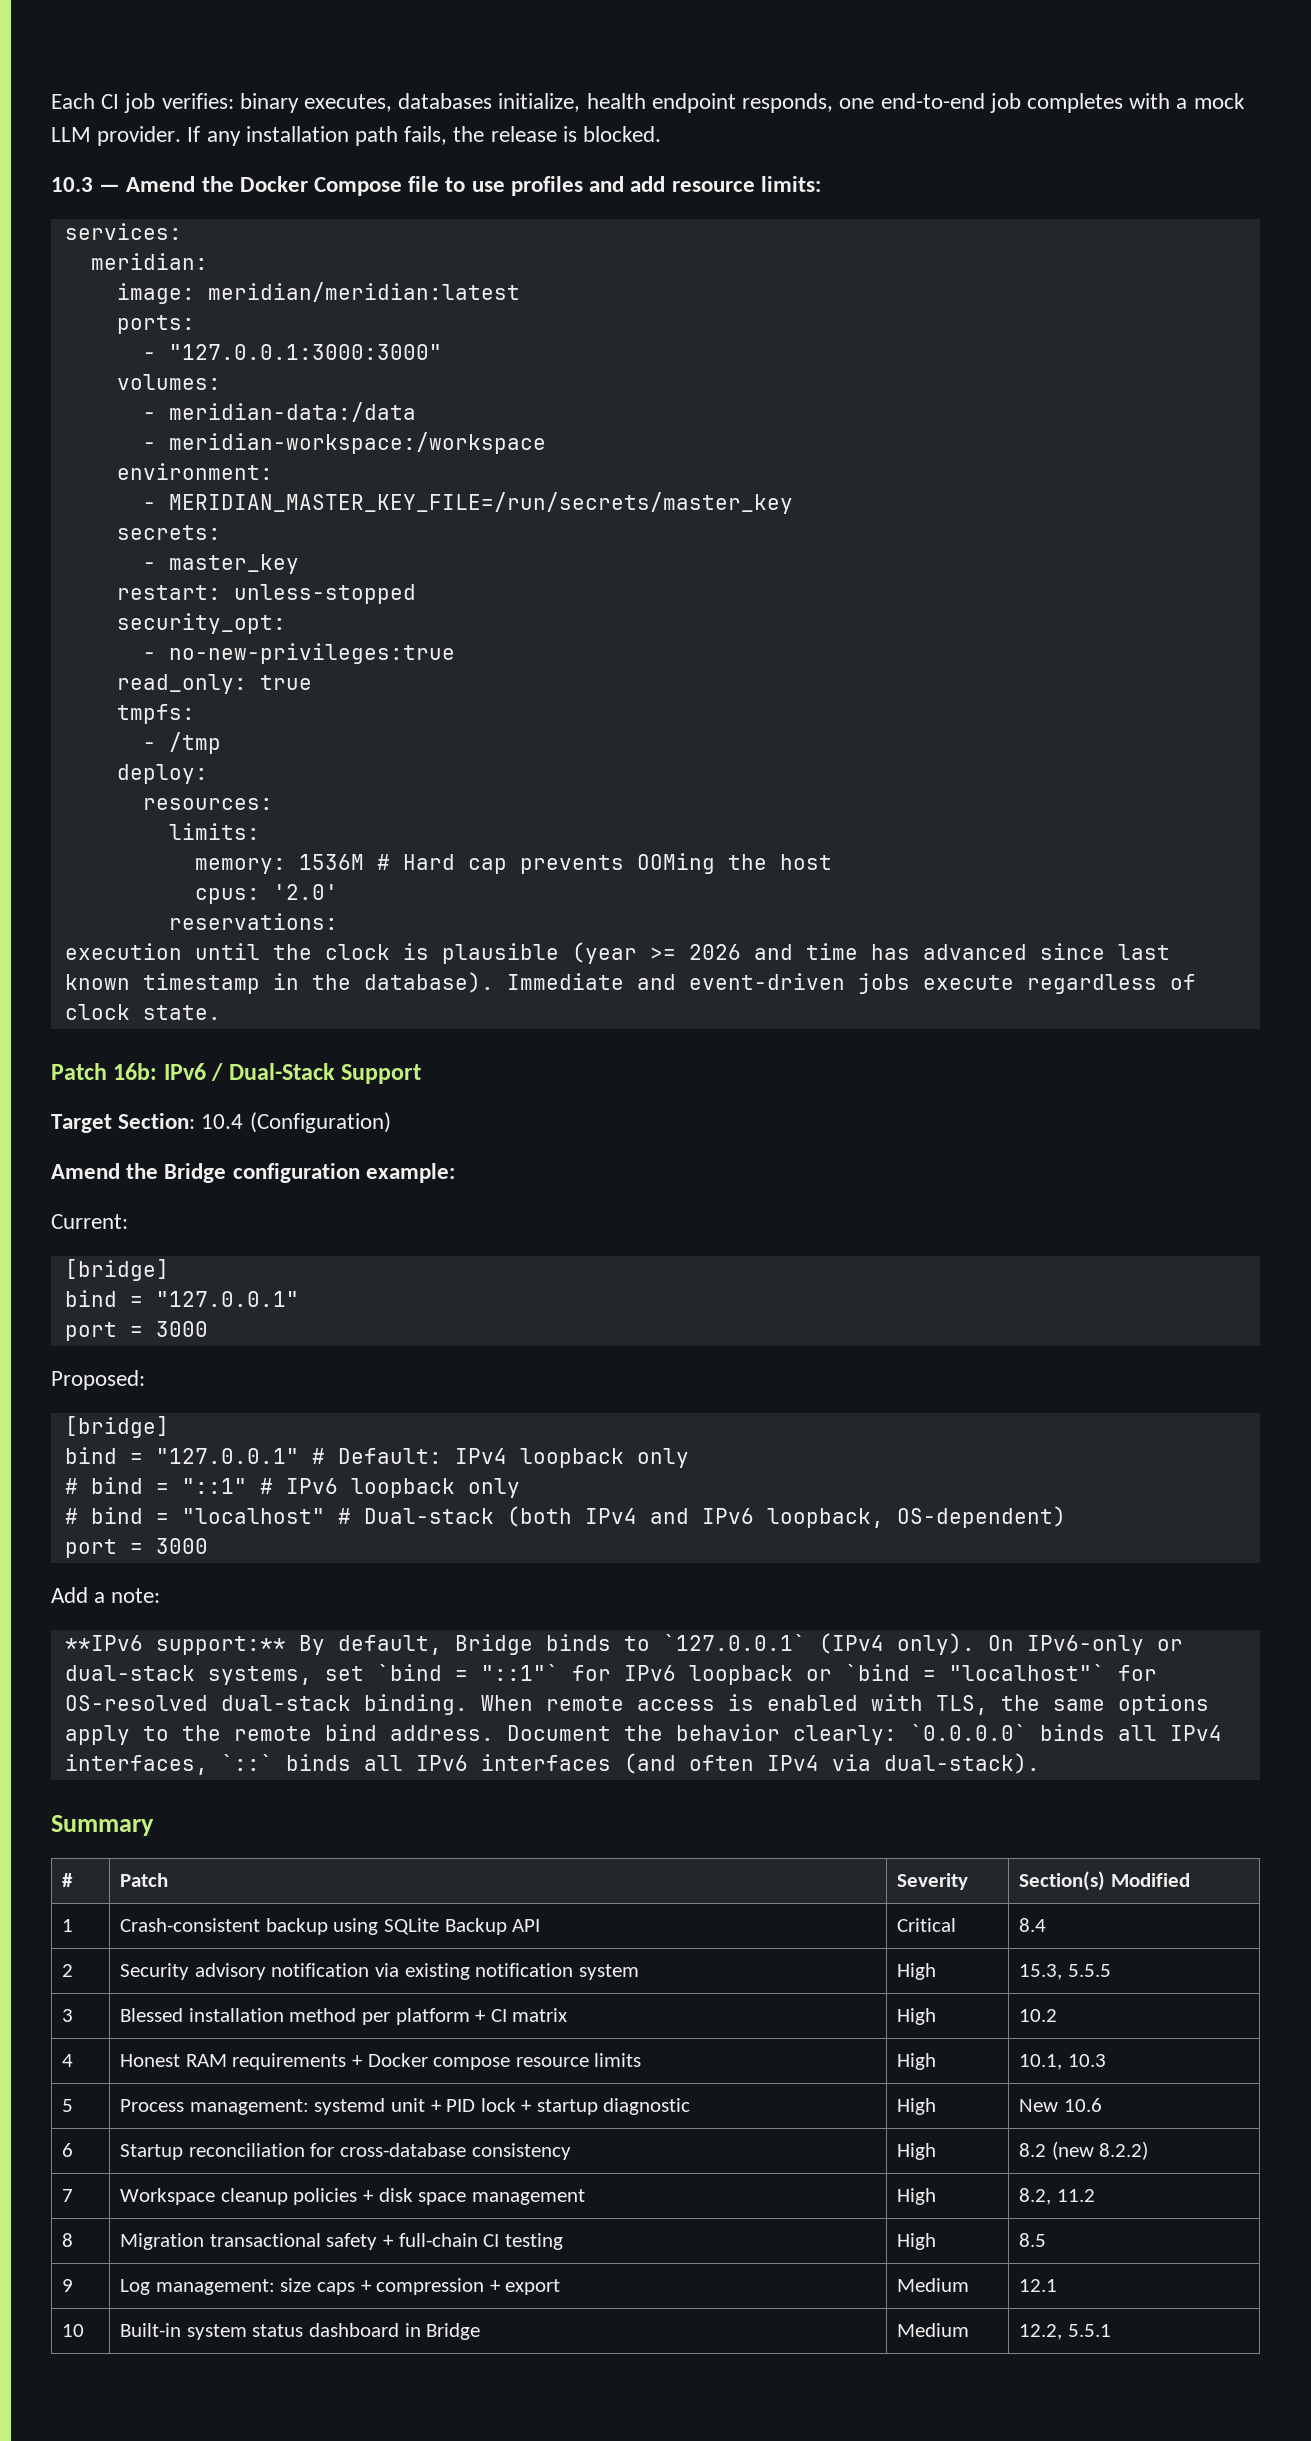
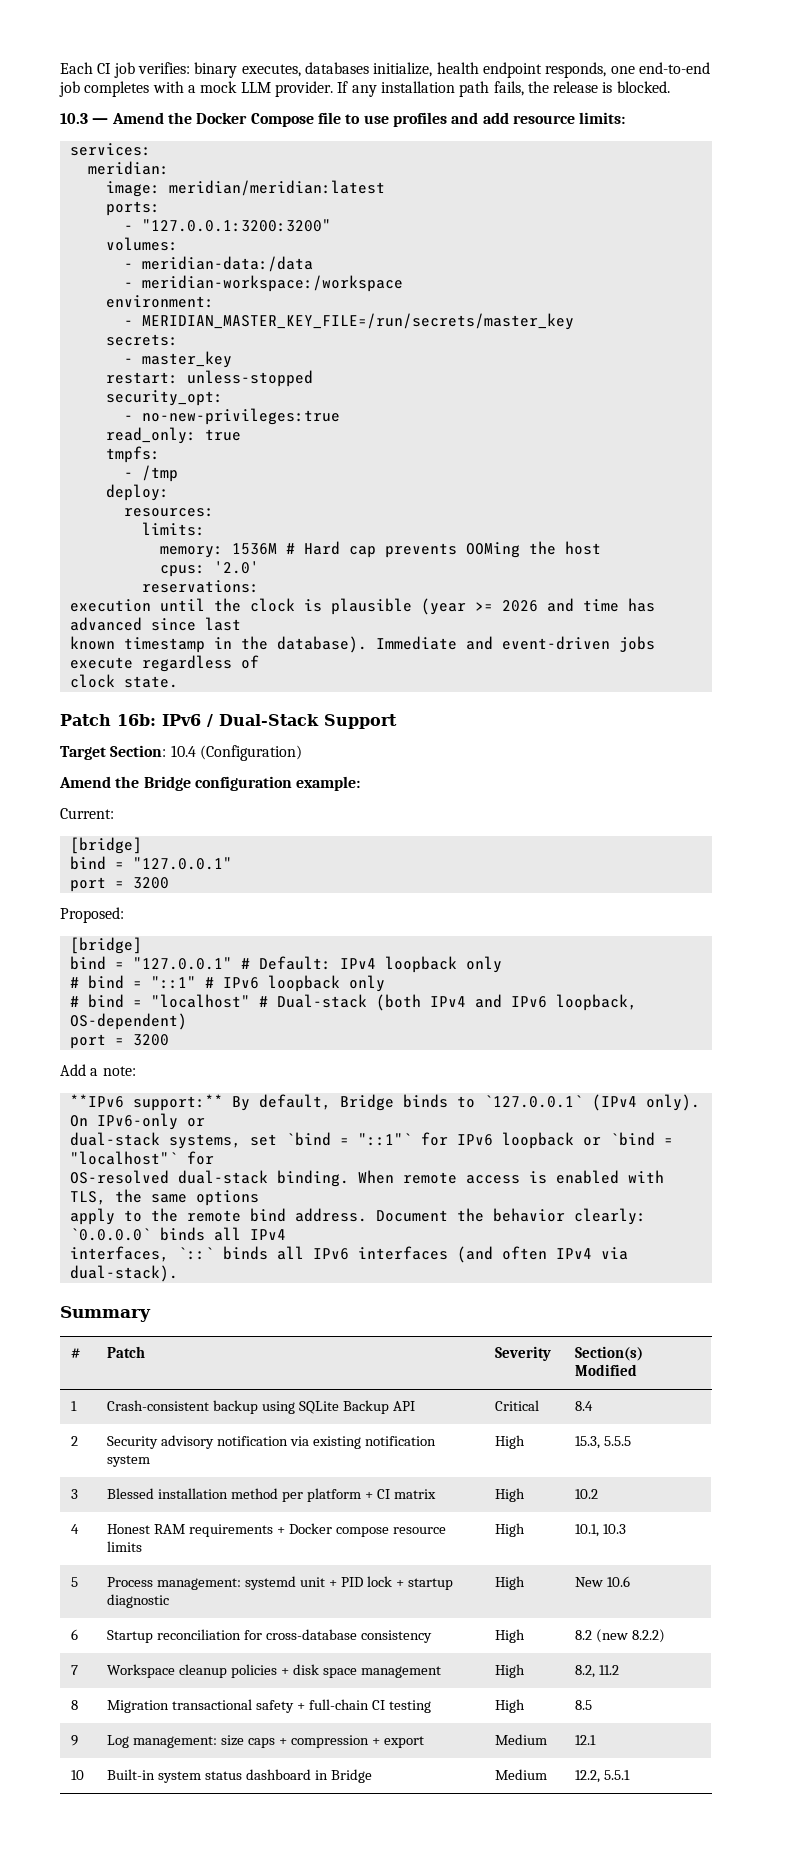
[168,344,442,360] "127.0.0.1:3000:3000" -> [141,219,331,232] "127.0.0.1:3200:3200"
[155,1321,208,1337] 3000 -> [132,877,169,889] 3200
[155,1538,208,1554] 3000 -> [132,1034,169,1046] 3200

